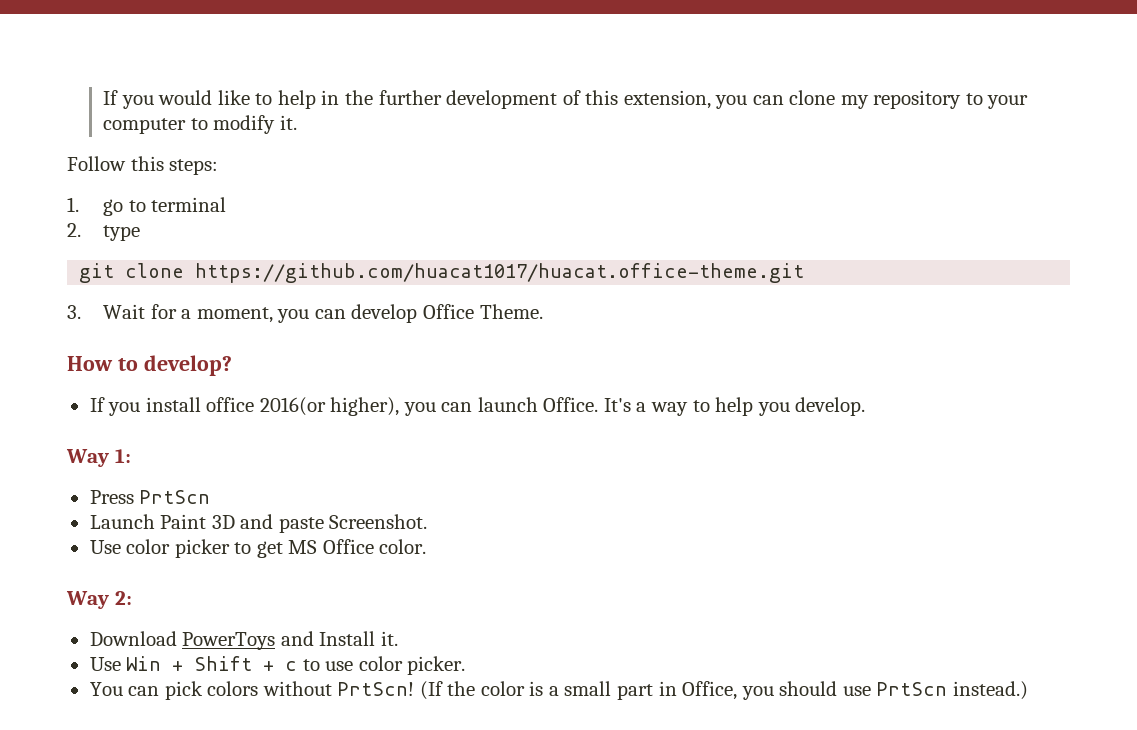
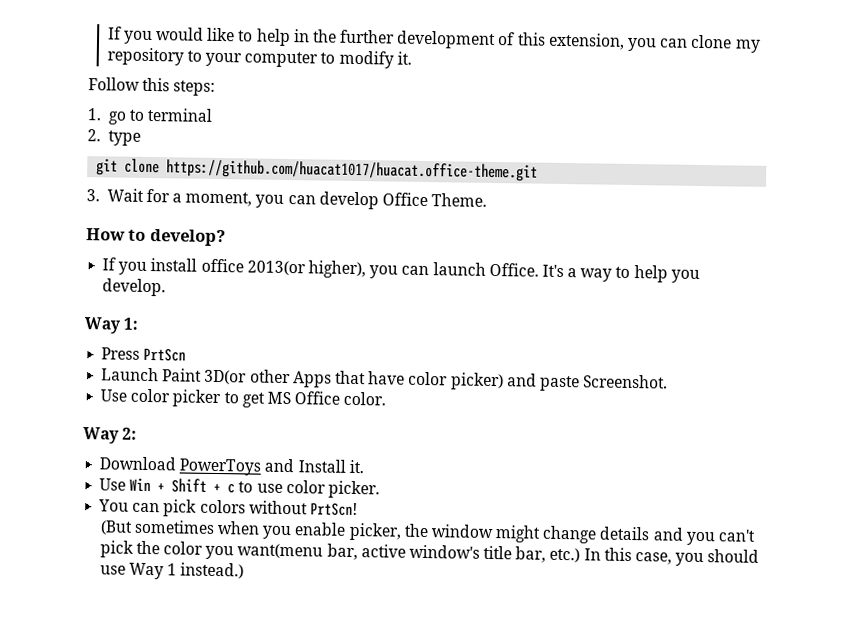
[259,397,326,416] 2016(or -> [246,260,306,276] 2013(or
[211,515,235,529] 3D -> [204,369,504,391] 3D(or other Apps that have color picker)
[419,681,738,700] (If the color is a small part in Office, -> [99,519,757,546] [99,540,673,565] // (But sometimes when you enable picker, the window might change details and you can't pick the color you want(menu bar, active window's title bar, etc.) In this case,
[876,682,948,696] PrtScn -> [128,562,178,580] Way 1

